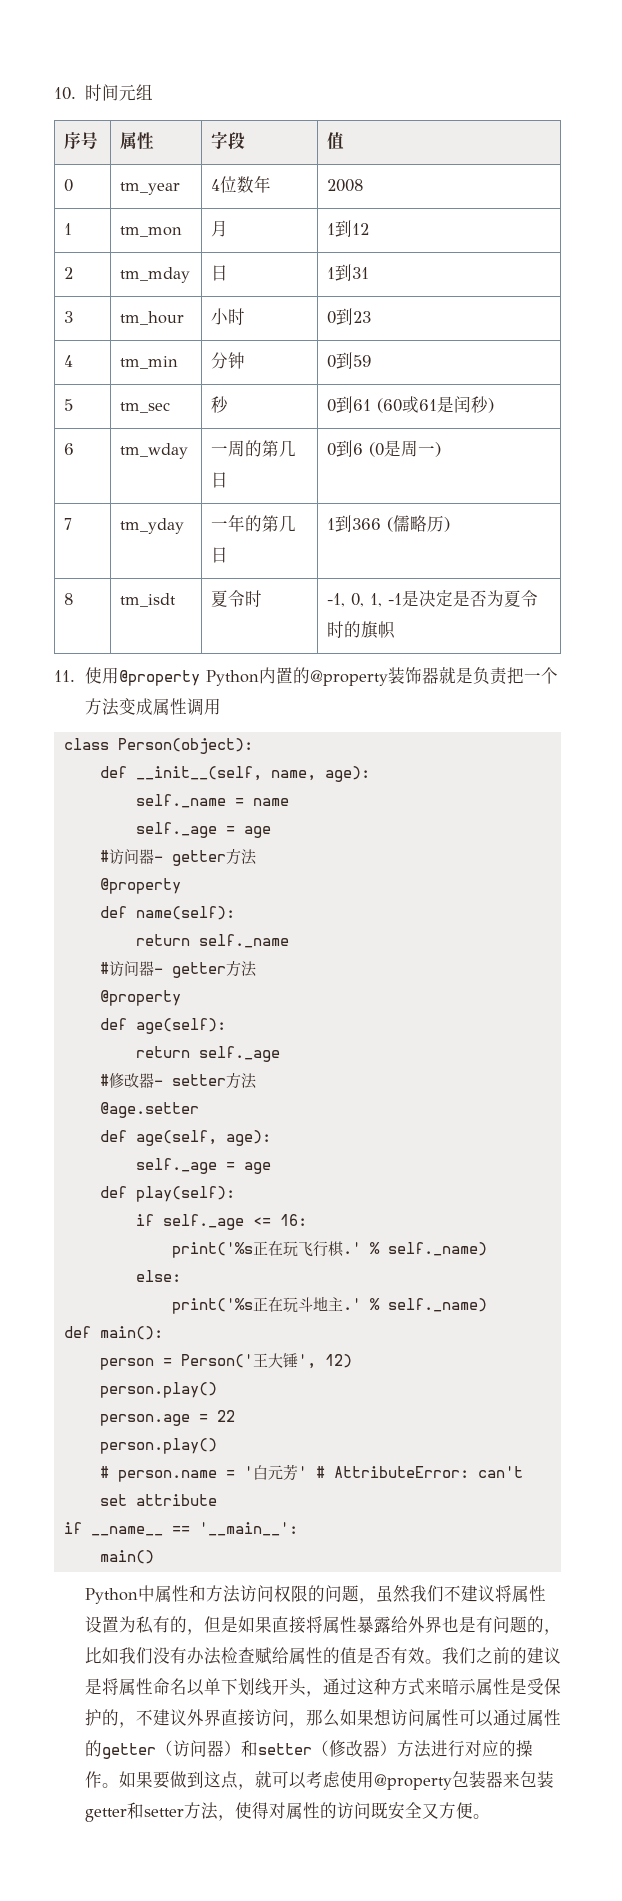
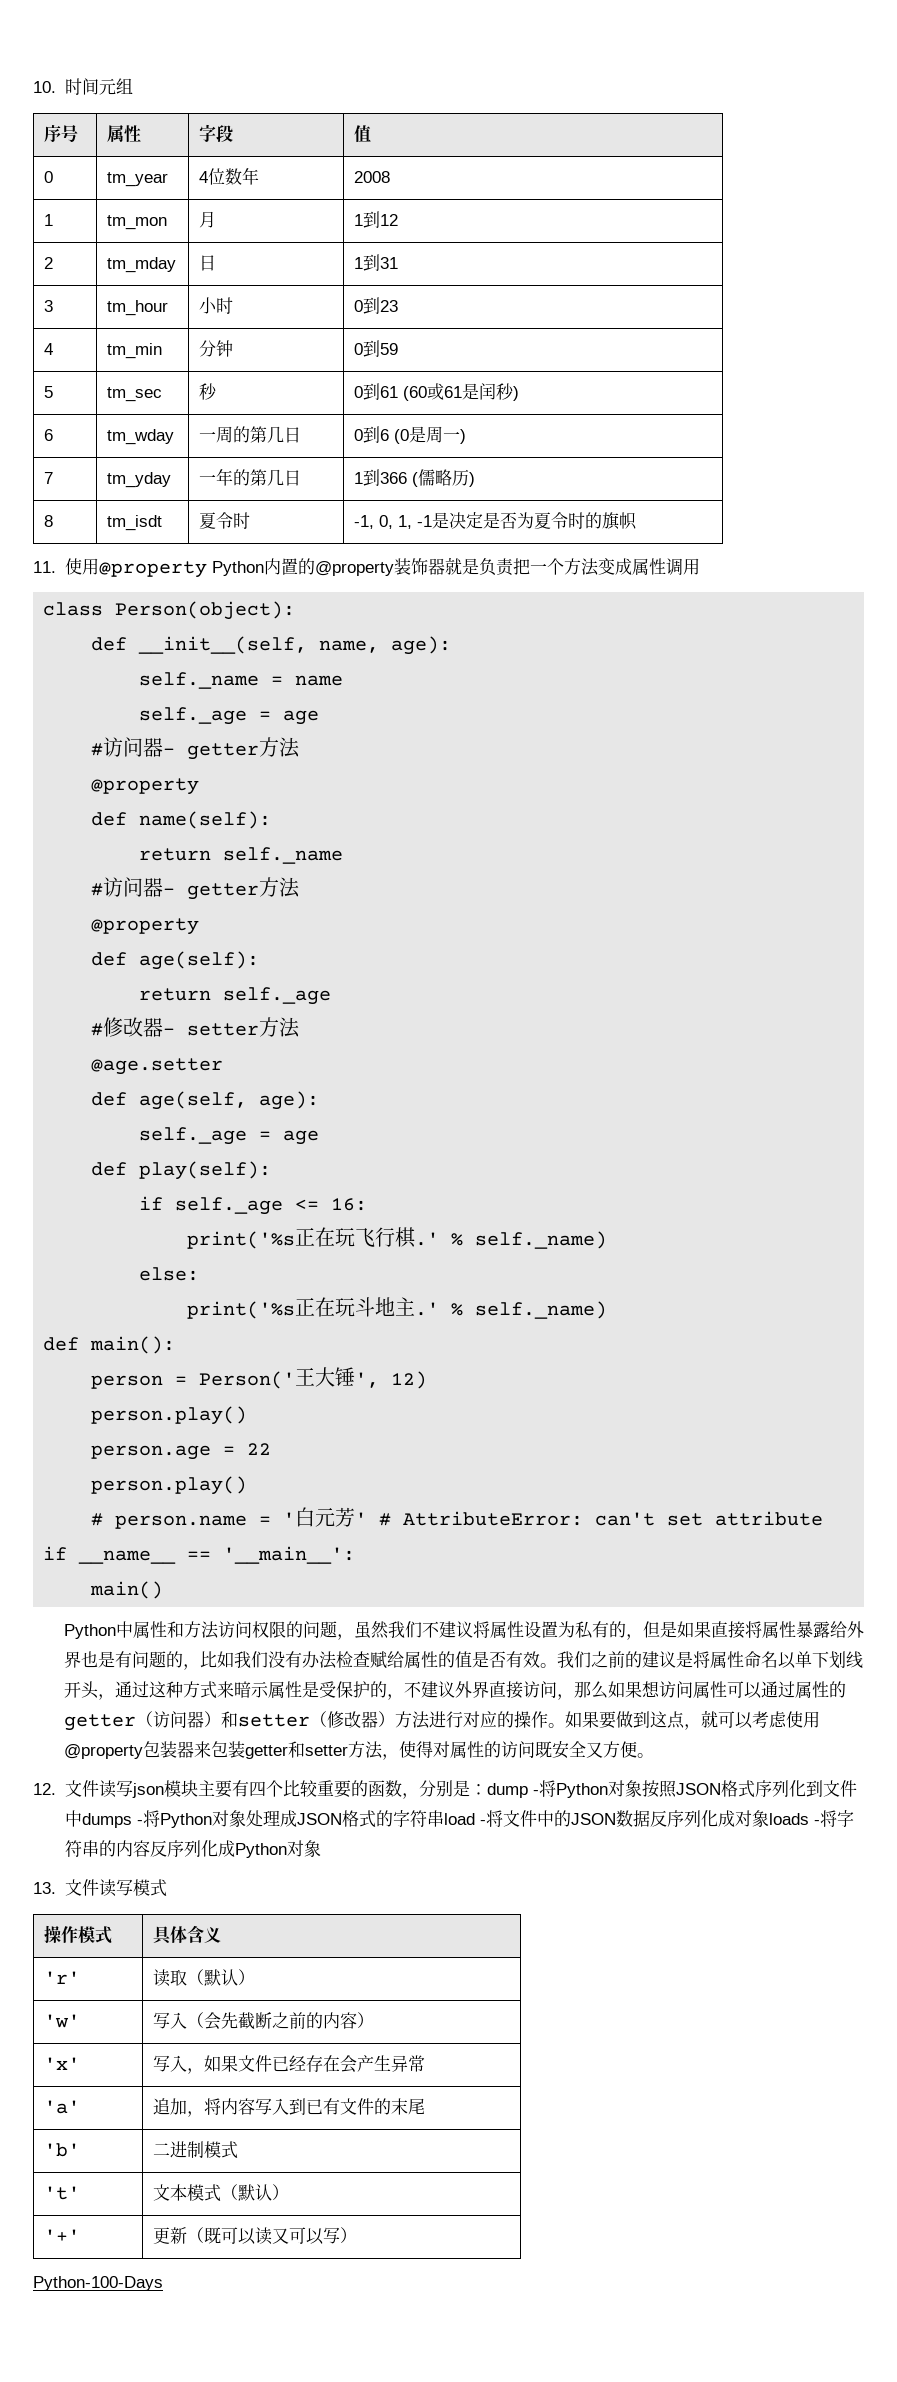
(490, 1816) none -> [33,1780,857,1799] [64,1810,854,1828] [64,1840,321,1858] [33,1879,167,1897] [44,1925,113,1944] [153,1925,222,1945] [44,1971,81,1984] [153,1969,256,1987] [44,2014,81,2028] [153,2012,375,2030] [44,2057,81,2070] [153,2055,426,2074] [44,2100,81,2114] [153,2098,426,2117] [44,2143,81,2157] [153,2141,239,2159] [44,2186,81,2200] [153,2184,290,2202] [44,2229,81,2242] [153,2227,358,2245] [33,2276,163,2291] // 12.文件读写json模块主要有四个比较重要的函数，分别是：dump -将Python对象按照JSON格式序列化到文件中dumps -将Python对象处理成JSON格式的字符串load -将文件中的JSON数据反序列化成对象loads -将字符串的内容反序列化成Python对象 // 13.文件读写模式 // 操作模式 | 具体含义 // 'r' | 读取（默认） // 'w' | 写入（会先截断之前的内容） // 'x' | 写入，如果文件已经存在会产生异常 // 'a' | 追加，将内容写入到已有文件的末尾 // 'b' | 二进制模式 // 't' | 文本模式（默认） // '+' | 更新（既可以读又可以写） // Python-100-Days

